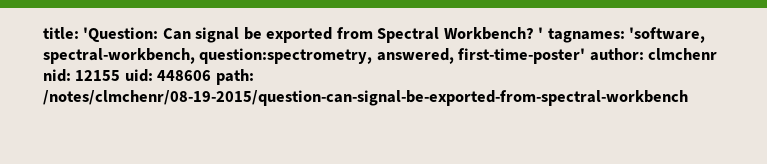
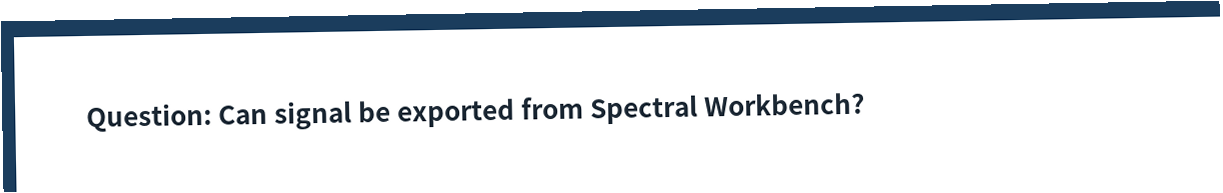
[43,27,159,42] title: 'Question: -> [86,102,212,133] Question:
[538,27,706,43] [43,48,718,64] [43,69,254,85] [43,90,688,106] ' tagnames: 'software, spectral-workbench, question:spectrometry, answered, first-time-poster' author: clmchenr nid: 12155 uid: 448606 path: /notes/clmchenr/08-19-2015/question-can-signal-be-exported-from-spectral-workbench -> (866, 104) none

